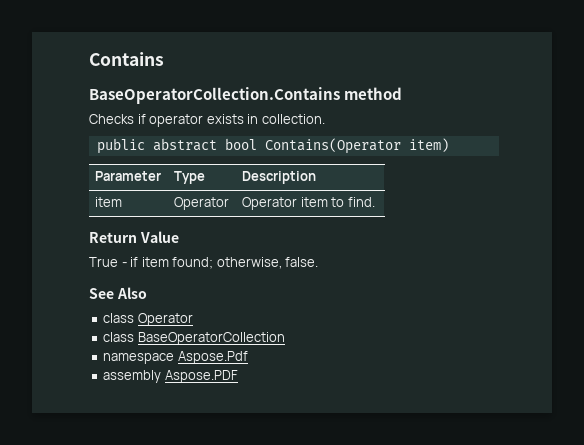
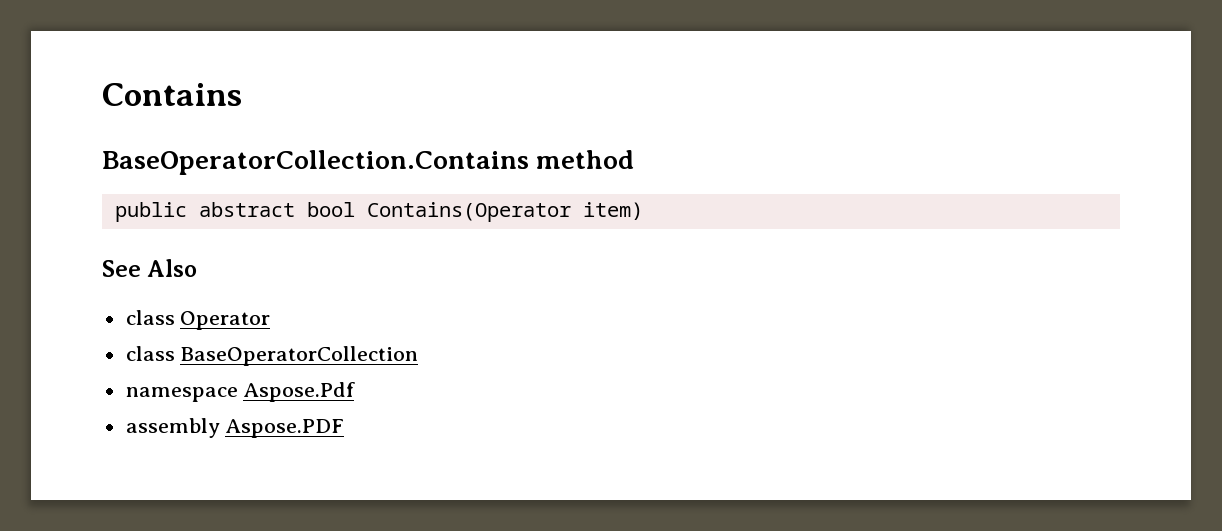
[89,114,325,127] // Checks if operator exists in collection. -> (635, 159) none
[95,171,162,181] [174,171,206,184] [242,171,317,184] [95,197,123,207] [174,197,230,210] [242,197,375,210] [89,231,179,243] [89,257,319,269] // Parameter | Type | Description // item | Operator | Operator item to find. // Return Value // True - if item found; otherwise, false. -> (643, 211) none

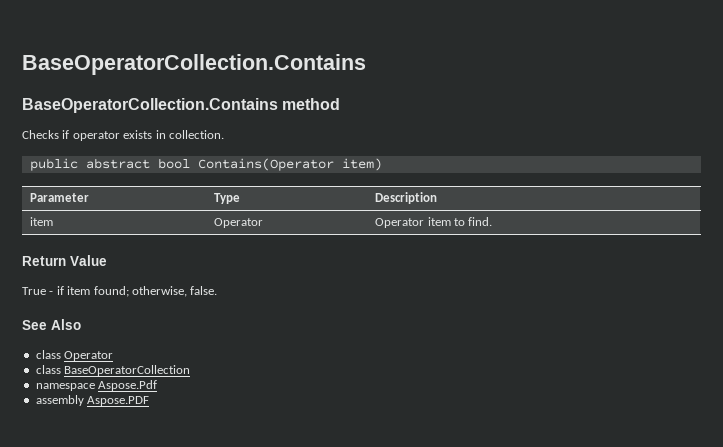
[102,83,242,106] Contains -> [22,54,366,75] BaseOperatorCollection.Contains
(635, 159) none -> [22,130,224,141] // Checks if operator exists in collection.
(643, 211) none -> [30,193,90,202] [214,193,241,204] [375,192,438,204] [30,217,54,226] [214,218,264,228] [375,217,493,228] [22,255,107,266] [22,286,218,297] // Parameter | Type | Description // item | Operator | Operator item to find. // Return Value // True - if item found; otherwise, false.

